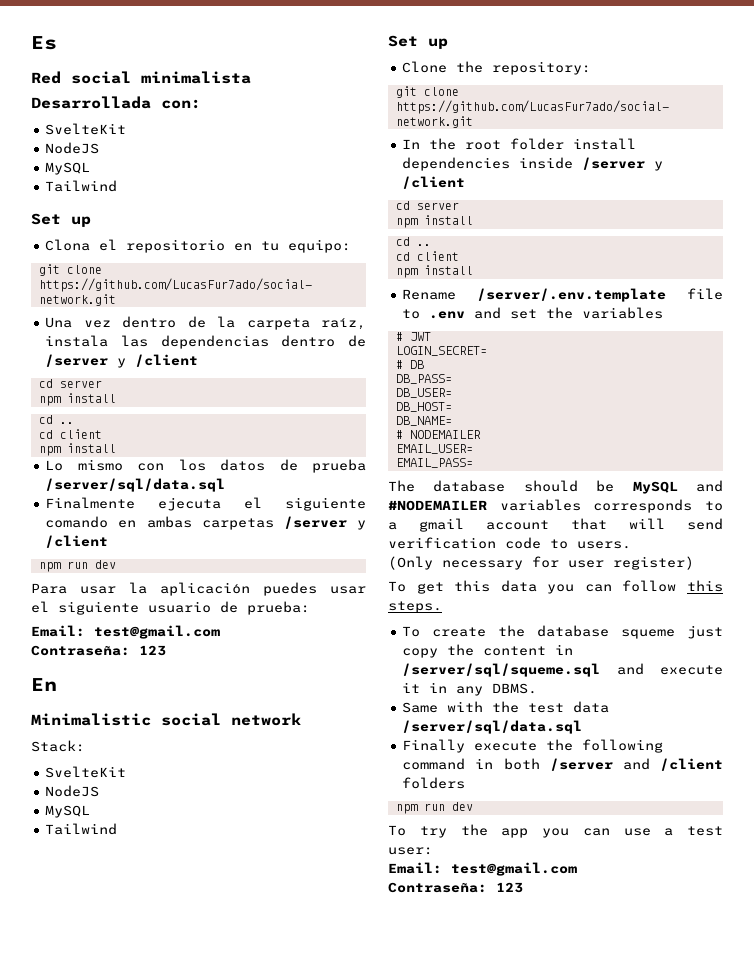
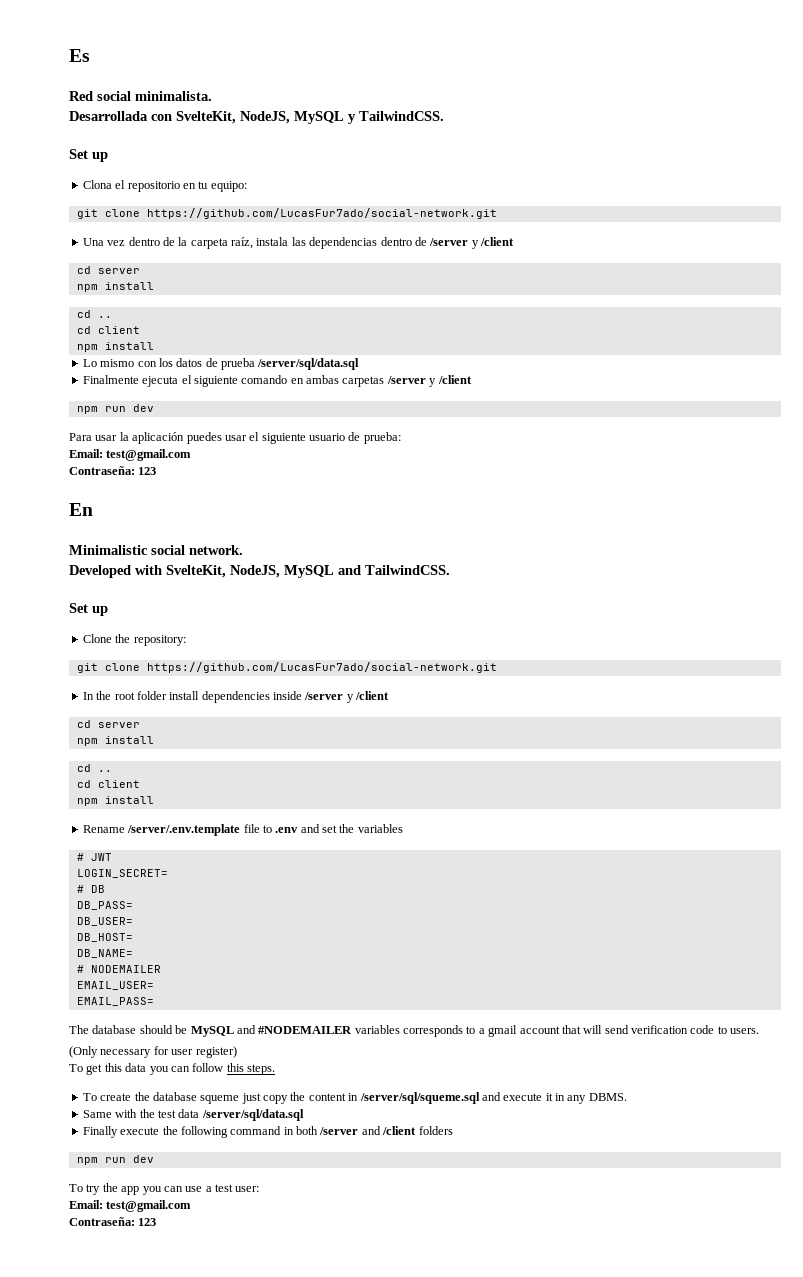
[141,71,251,84] minimalista -> [135,91,212,101] minimalista.
[161,99,201,109] [45,123,127,135] [45,142,100,154] [45,162,91,175] [45,180,118,192] con: // SvelteKit // NodeJS // MySQL // Tailwind -> [151,111,444,124] con SvelteKit, NodeJS, MySQL y TailwindCSS.
[231,713,301,726] [31,740,85,752] [45,766,127,778] [45,785,100,797] [45,805,91,818] [45,823,118,835] network // Stack: // SvelteKit // NodeJS // MySQL // Tailwind -> [189,545,243,555] [69,565,450,578] network. // Developed with SvelteKit, NodeJS, MySQL and TailwindCSS.

